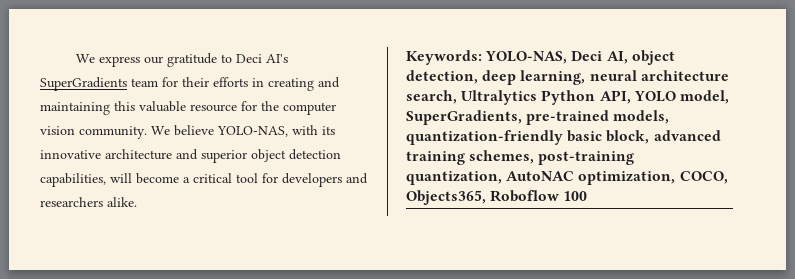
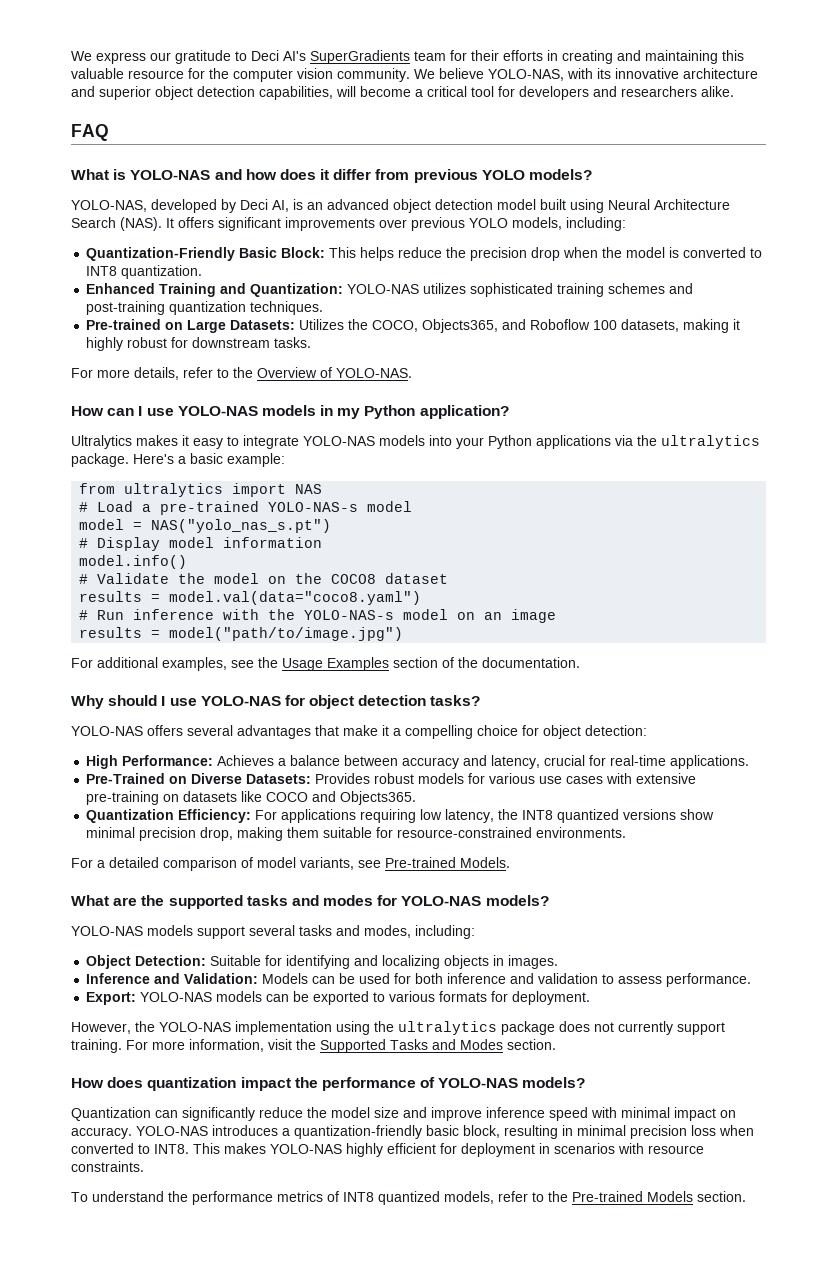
[406,50,675,65] [406,70,729,85] [406,90,729,105] [406,110,670,125] [406,130,721,145] [406,150,635,165] [406,171,728,185] [406,190,588,205] Keywords: YOLO-NAS, Deci AI, object detection, deep learning, neural architecture search, Ultralytics Python API, YOLO model, SuperGradients, pre-trained models, quantization-friendly basic block, advanced training schemes, post-training quantization, AutoNAC optimization, COCO, Objects365, Roboflow 100 -> [71,124,109,141] [71,169,593,183] [71,199,730,213] [71,217,626,231] [86,247,763,261] [86,265,203,279] [86,283,694,297] [86,301,324,315] [86,319,741,333] [86,337,312,351] [71,367,412,380] [71,405,509,419] [71,435,760,449] [71,453,285,467] [79,483,323,497] [79,501,413,515] [79,519,332,533] [79,537,323,551] [79,555,188,569] [79,573,449,584] [79,591,422,605] [79,609,557,623] [79,627,404,641] [71,657,580,671] [71,695,481,709] [71,725,647,739] [86,755,750,769] [86,773,697,784] [86,791,417,805] [86,809,715,823] [86,827,627,841] [71,857,510,871] [71,895,549,909] [71,925,475,939] [86,955,559,969] [86,973,752,987] [86,991,591,1005] [71,1021,725,1035] [71,1039,556,1053] [71,1077,586,1091] [71,1107,736,1121] [71,1125,754,1139] [71,1143,704,1157] [71,1161,144,1172] [71,1191,746,1205] FAQ // What is YOLO-NAS and how does it differ from previous YOLO models? // YOLO-NAS, developed by Deci AI, is an advanced object detection model built using Neural Architecture Search (NAS). It offers significant improvements over previous YOLO models, including: // Quantization-Friendly Basic Block: This helps reduce the precision drop when the model is converted to INT8 quantization. // Enhanced Training and Quantization: YOLO-NAS utilizes sophisticated training schemes and post-training quantization techniques. // Pre-trained on Large Datasets: Utilizes the COCO, Objects365, and Roboflow 100 datasets, making it highly robust for downstream tasks. // For more details, refer to the Overview of YOLO-NAS. // How can I use YOLO-NAS models in my Python application? // Ultralytics makes it easy to integrate YOLO-NAS models into your Python applications via the ultralytics package. Here's a basic example: // from ultralytics import NAS // # Load a pre-trained YOLO-NAS-s model // model = NAS("yolo_nas_s.pt") // # Display model information // model.info() // # Validate the model on the COCO8 dataset // results = model.val(data="coco8.yaml") // # Run inference with the YOLO-NAS-s model on an image // results = model("path/to/image.jpg") // For additional examples, see the Usage Examples section of the documentation. // Why should I use YOLO-NAS for object detection tasks? // YOLO-NAS offers several advantages that make it a compelling choice for object detection: // High Performance: Achieves a balance between accuracy and latency, crucial for real-time applications. // Pre-Trained on Diverse Datasets: Provides robust models for various use cases with extensive pre-training on datasets like COCO and Objects365. // Quantization Efficiency: For applications requiring low latency, the INT8 quantized versions show minimal precision drop, making them suitable for resource-constrained environments. // For a detailed comparison of model variants, see Pre-trained Models. // What are the supported tasks and modes for YOLO-NAS models? // YOLO-NAS models support several tasks and modes, including: // Object Detection: Suitable for identifying and localizing objects in images. // Inference and Validation: Models can be used for both inference and validation to assess performance. // Export: YOLO-NAS models can be exported to various formats for deployment. // However, the YOLO-NAS implementation using the ultralytics package does not currently support training. For more information, visit the Supported Tasks and Modes section. // How does quantization impact the performance of YOLO-NAS models? // Quantization can significantly reduce the model size and improve inference speed with minimal impact on accuracy. YOLO-NAS introduces a quantization-friendly basic block, resulting in minimal precision loss when converted to INT8. This makes YOLO-NAS highly efficient for deployment in scenarios with resource constraints. // To understand the performance metrics of INT8 quantized models, refer to the Pre-trained Models section.

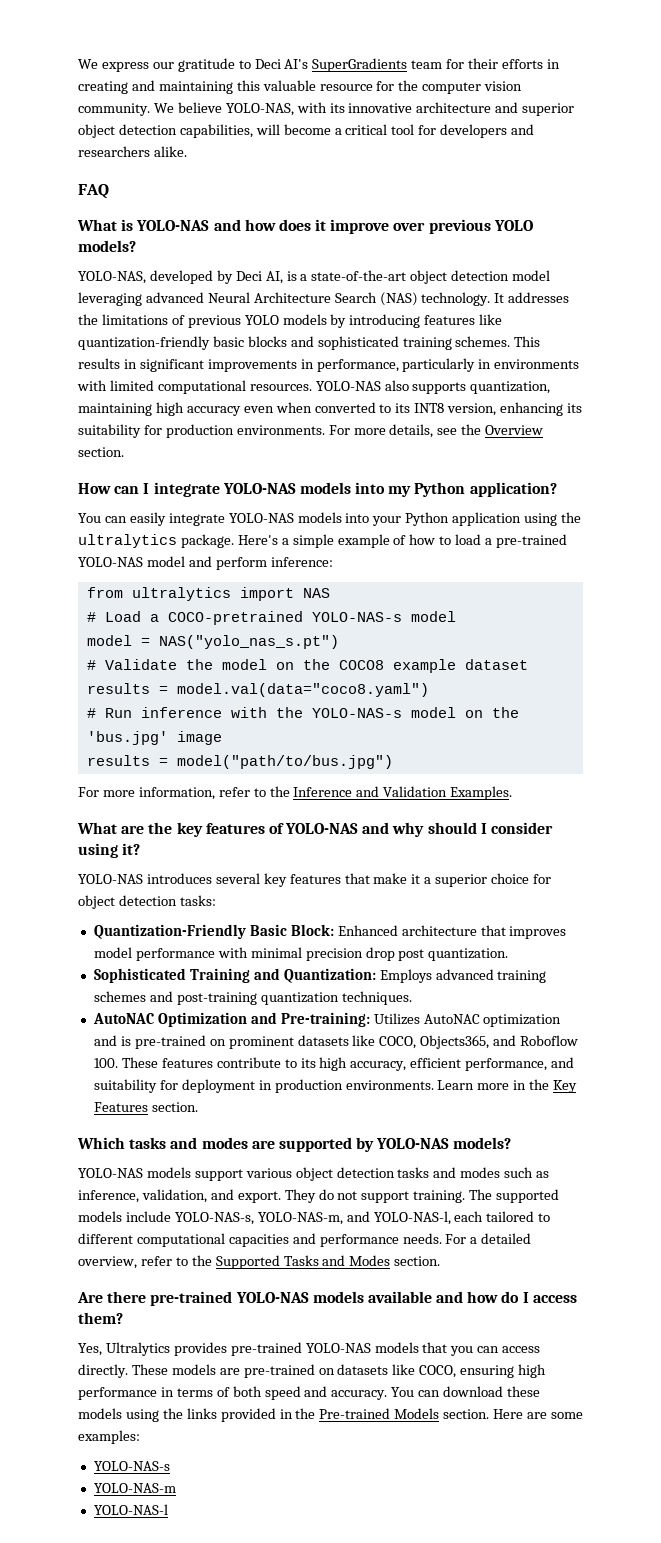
[333,169,410,180] differ from -> [330,219,426,234] improve over
[307,199,389,210] an advanced -> [300,270,407,281] a state-of-the-art
[540,199,604,213] built using -> [78,292,204,306] leveraging advanced
[120,217,626,231] [86,247,763,261] [86,265,203,279] [86,283,694,297] [86,301,324,315] [86,319,741,333] [86,337,312,351] [71,367,412,380] (NAS). It offers significant improvements over previous YOLO models, including: // Quantization-Friendly Basic Block: This helps reduce the precision drop when the model is converted to INT8 quantization. // Enhanced Training and Quantization: YOLO-NAS utilizes sophisticated training schemes and post-training quantization techniques. // Pre-trained on Large Datasets: Utilizes the COCO, Objects365, and Roboflow 100 datasets, making it highly robust for downstream tasks. // For more details, refer to the Overview of YOLO-NAS. -> [379,292,570,306] [78,314,503,328] [78,336,541,350] [78,358,580,372] [77,380,551,394] [78,402,583,416] [78,424,544,438] [78,447,124,457] (NAS) technology. It addresses the limitations of previous YOLO models by introducing features like quantization-friendly basic blocks and sophisticated training schemes. This results in significant improvements in performance, particularly in environments with limited computational resources. YOLO-NAS also supports quantization, maintaining high accuracy even when converted to its INT8 version, enhancing its suitability for production environments. For more details, see the Overview section.
[146,405,334,416] use YOLO-NAS models in -> [153,482,386,497] integrate YOLO-NAS models into
[71,435,239,449] Ultralytics makes it easy to -> [78,512,166,526] You can easily
[536,435,633,449] applications via -> [452,512,558,526] application using
[190,453,285,467] basic example: -> [292,534,568,548] [78,556,333,570] simple example of how to load a pre-trained YOLO-NAS model and perform inference:
[160,501,260,515] pre-trained -> [167,611,303,625] COCO-pretrained
[79,537,323,551] [79,555,188,569] // # Display model information // model.info() -> (339, 642) none
(377, 579) none -> [392,659,456,673] example
[484,612,503,620] an -> [491,707,519,718] [86,731,168,745] the 'bus.jpg'
[169,627,404,641] [71,657,580,671] [71,695,481,709] [71,725,311,739] model("path/to/image.jpg") // For additional examples, see the Usage Examples section of the documentation. // Why should I use YOLO-NAS for object detection tasks? // YOLO-NAS offers several advantages -> [176,755,393,769] [78,786,513,800] [77,822,554,837] [78,843,141,858] [78,873,341,887] model("path/to/bus.jpg") // For more information, refer to the Inference and Validation Examples. // What are the key features of YOLO-NAS and why should I consider using it? // YOLO-NAS introduces several key features
[405,725,473,739] compelling -> [435,874,488,887] superior
[585,725,647,736] [86,755,750,769] [86,773,697,784] [86,791,417,805] [86,809,715,823] [86,827,627,841] [71,857,510,871] [71,895,398,909] detection: // High Performance: Achieves a balance between accuracy and latency, crucial for real-time applications. // Pre-Trained on Diverse Datasets: Provides robust models for various use cases with extensive pre-training on datasets like COCO and Objects365. // Quantization Efficiency: For applications requiring low latency, the INT8 quantized versions show minimal precision drop, making them suitable for resource-constrained environments. // For a detailed comparison of model variants, see Pre-trained Models. // What are the supported tasks and modes for -> [118,895,216,906] [93,924,567,939] [93,947,509,961] [93,968,547,983] [93,991,412,1005] [92,1012,562,1027] [93,1035,579,1049] [93,1057,575,1071] [93,1079,578,1093] [93,1102,198,1112] [77,1137,375,1152] detection tasks: // Quantization-Friendly Basic Block: Enhanced architecture that improves model performance with minimal precision drop post quantization. // Sophisticated Training and Quantization: Employs advanced training schemes and post-training quantization techniques. // AutoNAC Optimization and Pre-training: Utilizes AutoNAC optimization and is pre-trained on prominent datasets like COCO, Objects365, and Roboflow 100. These features contribute to its high accuracy, efficient performance, and suitability for deployment in production environments. Learn more in the Key Features section. // Which tasks and modes are supported by
[249,925,475,939] [86,955,559,969] [86,973,752,987] [86,991,591,1005] [71,1021,725,1035] [71,1039,292,1053] several tasks and modes, including: // Object Detection: Suitable for identifying and localizing objects in images. // Inference and Validation: Models can be used for both inference and validation to assess performance. // Export: YOLO-NAS models can be exported to various formats for deployment. // However, the YOLO-NAS implementation using the ultralytics package does not currently support training. For more information, visit -> [245,1167,550,1181] [78,1189,560,1203] [78,1211,551,1225] [78,1233,532,1247] [78,1256,188,1269] various object detection tasks and modes such as inference, validation, and export. They do not support training. The supported models include YOLO-NAS-s, YOLO-NAS-m, and YOLO-NAS-l, each tailored to different computational capacities and performance needs. For a detailed overview, refer to
[71,1077,586,1091] [71,1107,736,1121] [71,1125,754,1139] [71,1143,704,1157] [71,1161,144,1172] [71,1191,746,1205] How does quantization impact the performance of YOLO-NAS models? // Quantization can significantly reduce the model size and improve inference speed with minimal impact on accuracy. YOLO-NAS introduces a quantization-friendly basic block, resulting in minimal precision loss when converted to INT8. This makes YOLO-NAS highly efficient for deployment in scenarios with resource constraints. // To understand the performance metrics of INT8 quantized models, refer to the Pre-trained Models section. -> [77,1291,577,1306] [78,1312,123,1324] [78,1342,541,1356] [78,1364,547,1378] [78,1386,541,1400] [78,1408,583,1422] [78,1430,140,1444] [93,1461,170,1471] [93,1483,176,1493] [93,1504,168,1515] Are there pre-trained YOLO-NAS models available and how do I access them? // Yes, Ultralytics provides pre-trained YOLO-NAS models that you can access directly. These models are pre-trained on datasets like COCO, ensuring high performance in terms of both speed and accuracy. You can download these models using the links provided in the Pre-trained Models section. Here are some examples: // YOLO-NAS-s // YOLO-NAS-m // YOLO-NAS-l

